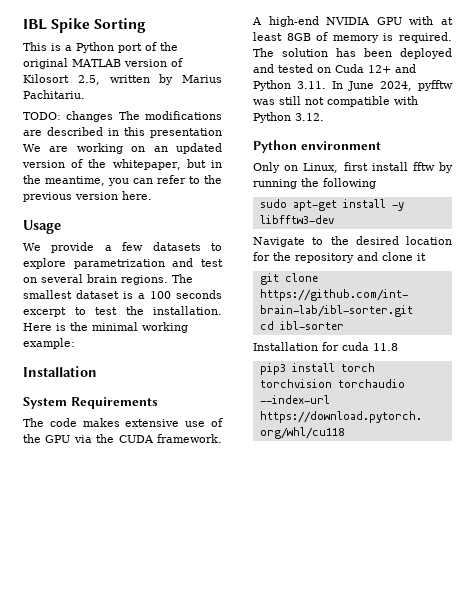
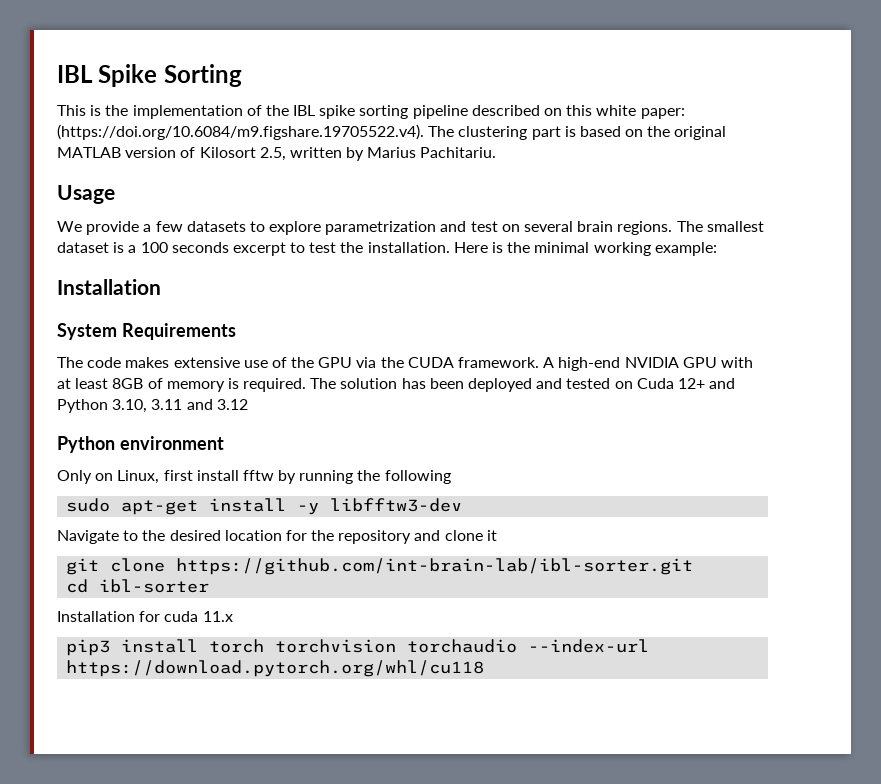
[65,42,157,53] a Python port of -> [105,105,685,119] [57,124,644,140] the implementation of the IBL spike sorting pipeline described on this white paper: (https://doi.org/10.6084/m9.figshare.19705522.v4). The clustering part is based on
[23,111,222,122] [23,127,222,138] [23,143,222,154] [22,159,222,170] [23,175,222,186] [23,191,152,202] // TODO: changes The modifications are described in this presentation We are working on an updated version of the whitepaper, but in the meantime, you can refer to the previous version here. -> (497, 152) none
[297,80,453,91] [253,96,418,107] [253,112,324,123] 3.11. In June 2024, pyfftw was still not compatible with Python 3.12. -> [112,399,248,413] 3.10, 3.11 and 3.12
[373,343,398,351] 11.8 -> [202,611,233,622] 11.x

